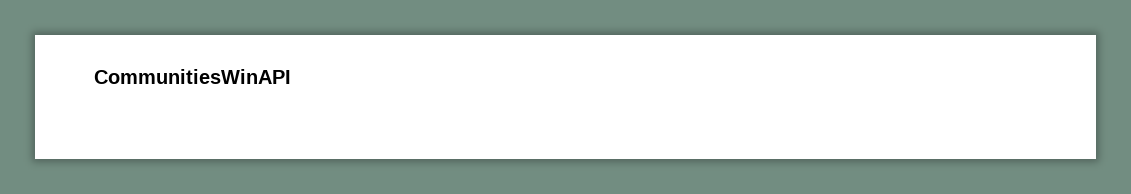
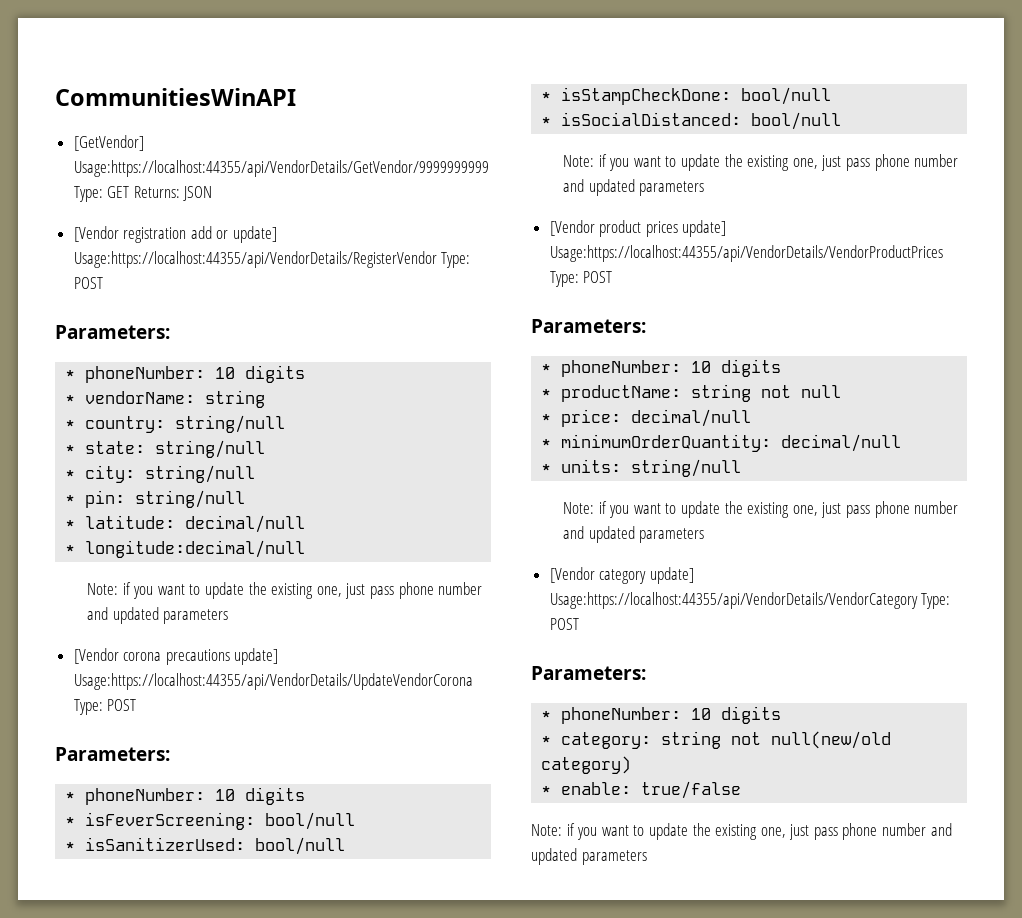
(291, 76) none -> [73,135,144,151] [73,160,489,177] [73,186,213,202] [73,226,278,243] [73,251,471,268] [73,277,103,289] [55,325,170,339] [65,365,306,383] [65,390,266,408] [65,415,286,433] [65,440,266,458] [65,465,256,483] [65,490,246,508] [65,515,306,533] [65,540,306,558] [87,582,483,599] [87,607,229,624] [73,648,279,665] [73,673,473,690] [73,699,137,715] [55,747,170,761] [65,787,306,805] [65,812,356,830] [65,837,346,855] [541,87,832,105] [541,112,842,130] [563,154,959,171] [563,179,705,196] [549,220,727,237] [549,245,943,262] [549,271,613,287] [531,319,646,333] [541,359,782,377] [541,384,842,402] [541,409,752,427] [541,434,902,452] [541,459,742,477] [563,501,959,518] [563,526,705,543] [549,567,694,584] [549,592,951,609] [549,618,579,630] [531,666,646,680] [541,706,782,724] [541,731,892,749] [541,756,632,774] [541,781,742,799] [531,823,952,840] [531,848,647,865] // [GetVendor] Usage:https://localhost:44355/api/VendorDetails/GetVendor/9999999999 Type: GET Returns: JSON // [Vendor registration add or update] Usage:https://localhost:44355/api/VendorDetails/RegisterVendor Type: POST // Parameters: // * phoneNumber: 10 digits // * vendorName: string // * country: string/null // * state: string/null // * city: string/null // * pin: string/null // * latitude: decimal/null // * longitude:decimal/null // Note: if you want to update the existing one, just pass phone number and updated parameters // [Vendor corona precautions update] Usage:https://localhost:44355/api/VendorDetails/UpdateVendorCorona Type: POST // Parameters: // * phoneNumber: 10 digits // * isFeverScreening: bool/null // * isSanitizerUsed: bool/null // * isStampCheckDone: bool/null // * isSocialDistanced: bool/null // Note: if you want to update the existing one, just pass phone number and updated parameters // [Vendor product prices update] Usage:https://localhost:44355/api/VendorDetails/VendorProductPrices Type: POST // Parameters: // * phoneNumber: 10 digits // * productName: string not null // * price: decimal/null // * minimumOrderQuantity: decimal/null // * units: string/null // Note: if you want to update the existing one, just pass phone number and updated parameters // [Vendor category update] Usage:https://localhost:44355/api/VendorDetails/VendorCategory Type: POST // Parameters: // * phoneNumber: 10 digits // * category: string not null(new/old category) // * enable: true/false // Note: if you want to update the existing one, just pass phone number and updated parameters

